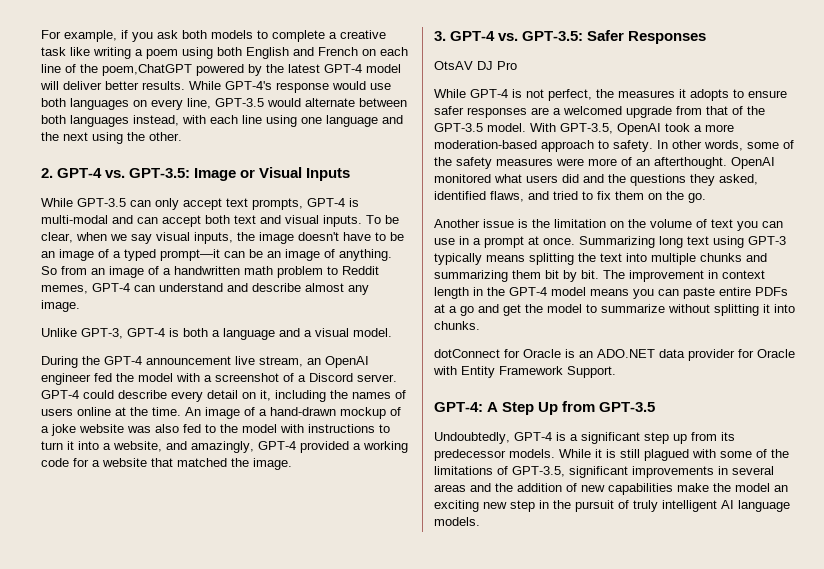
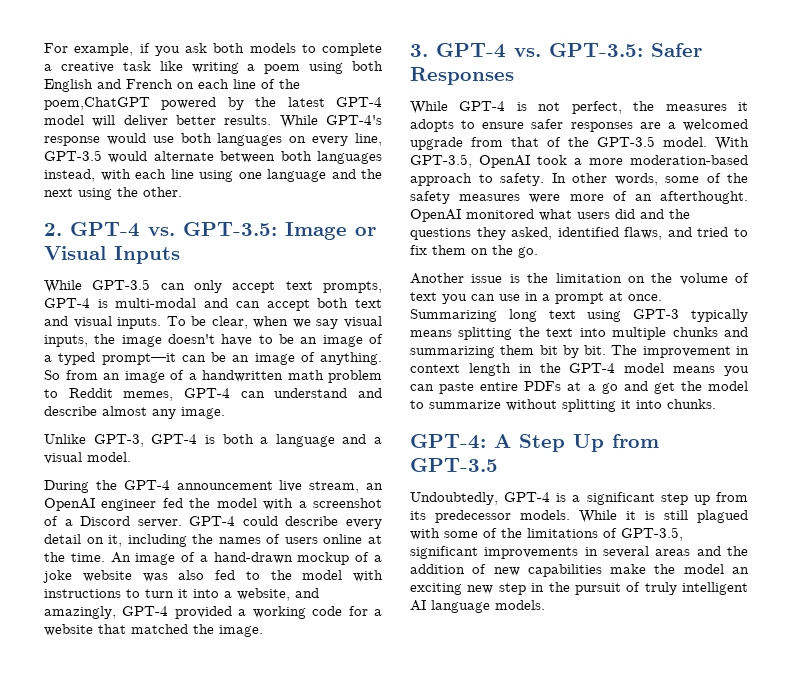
[434,61,517,70] // OtsAV DJ Pro -> (514, 76) none
[434,349,795,361] [433,366,616,378] // dotConnect for Oracle is an ADO.NET data provider for Oracle with Entity Framework Support. -> (716, 404) none

